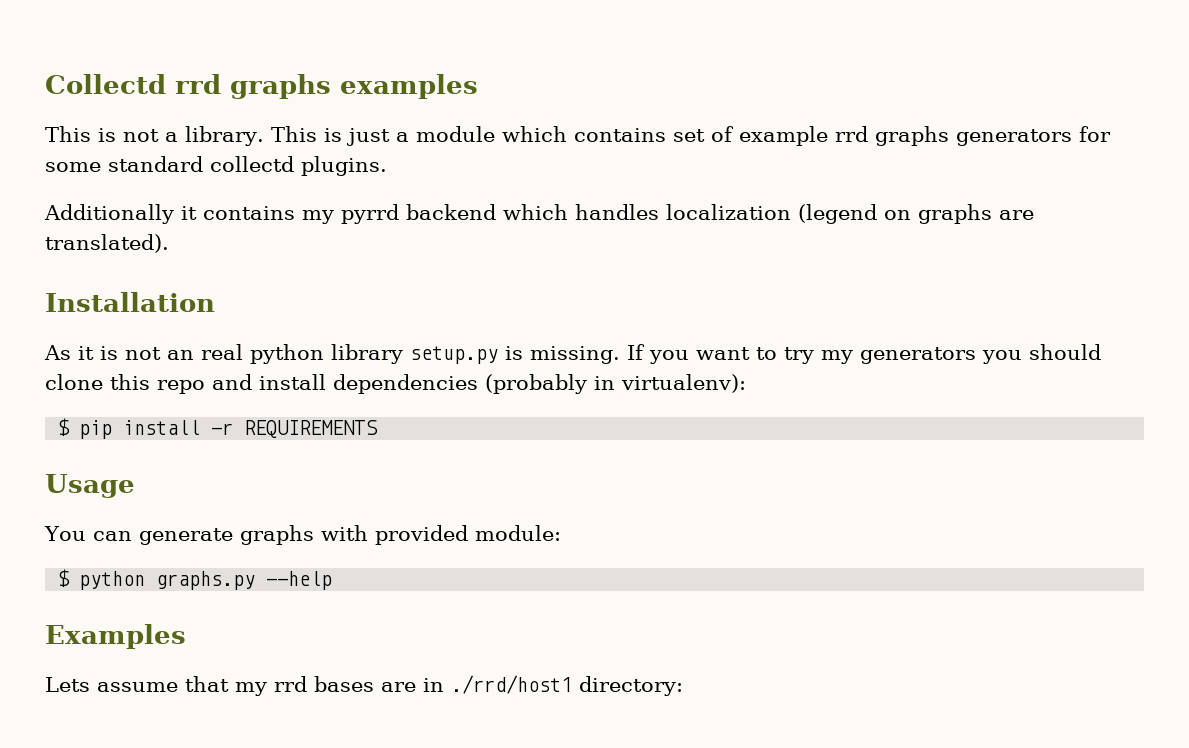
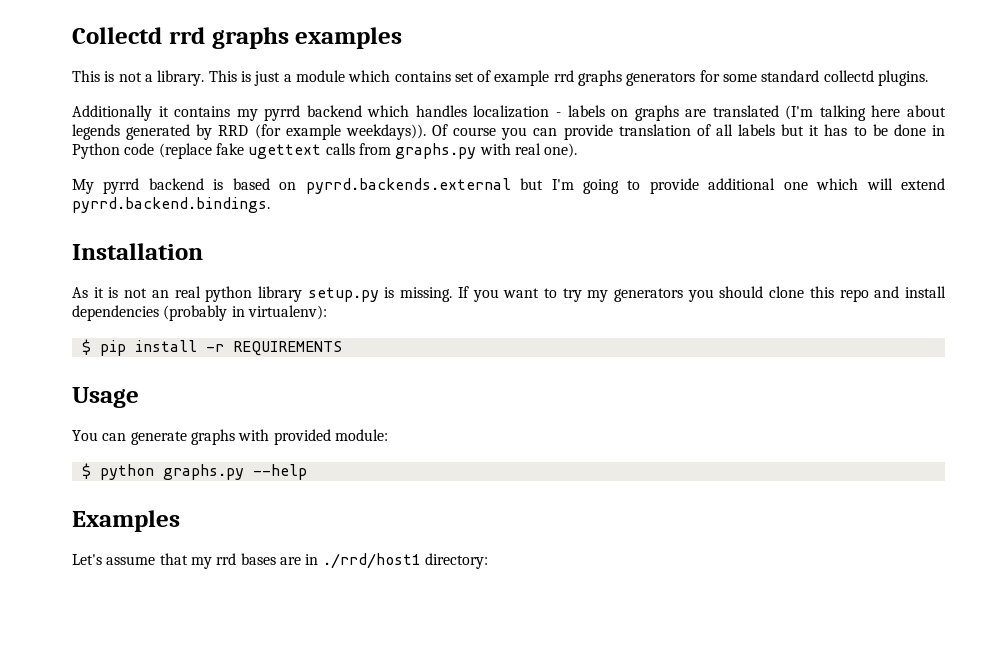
[798,204,877,224] (legend -> [555,105,605,117] - labels
[45,234,169,253] translated). -> [712,105,946,121] [72,124,945,140] [72,143,578,159] [72,178,945,194] [72,197,270,213] translated (I'm talking here about legends generated by RRD (for example weekdays)). Of course you can provide translation of all labels but it has to be done in Python code (replace fake ugettext calls from graphs.py with real one). // My pyrrd backend is based on pyrrd.backends.external but I'm going to provide additional one which will extend pyrrd.backend.bindings.
[45,677,90,692] Lets -> [72,554,102,565] Let's

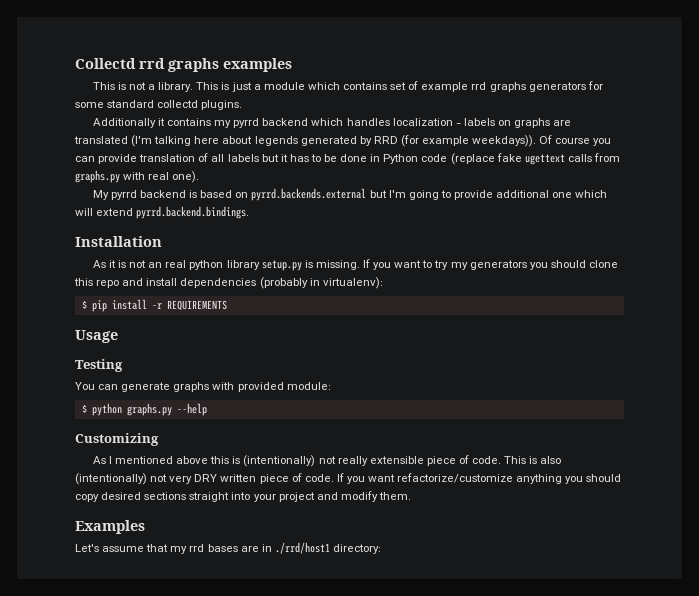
(139, 397) none -> [75,359,123,372] // Testing
(307, 472) none -> [75,433,159,446] [92,455,562,467] [75,473,622,485] [75,491,411,502] // Customizing // As I mentioned above this is (intentionally) not really extensible piece of code. This is also (intentionally) not very DRY written piece of code. If you want refactorize/customize anything you should copy desired sections straight into your project and modify them.

